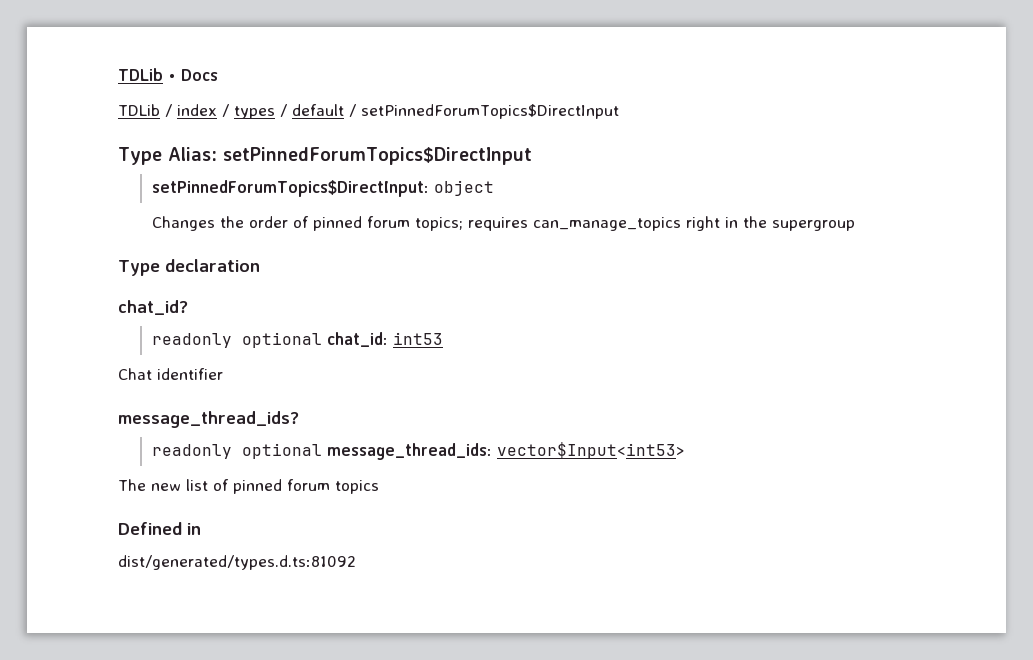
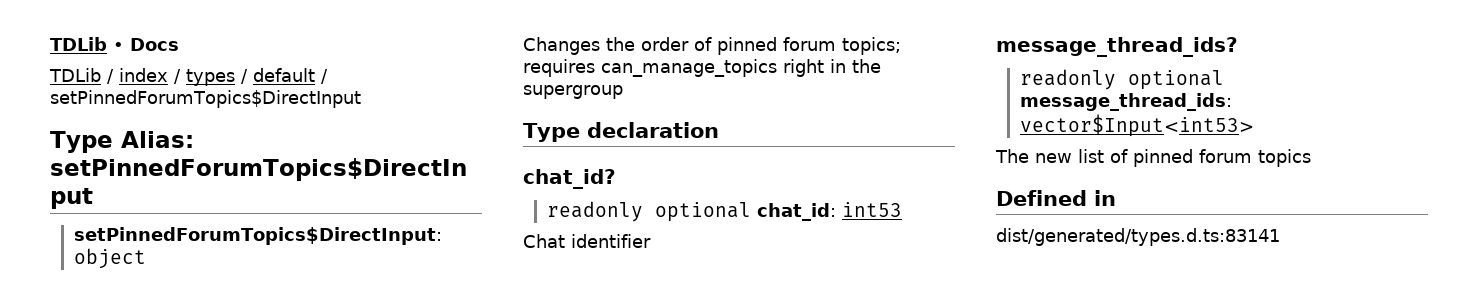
[118,555,356,570] dist/generated/types.d.ts:81092 -> [996,228,1280,246] dist/generated/types.d.ts:83141

